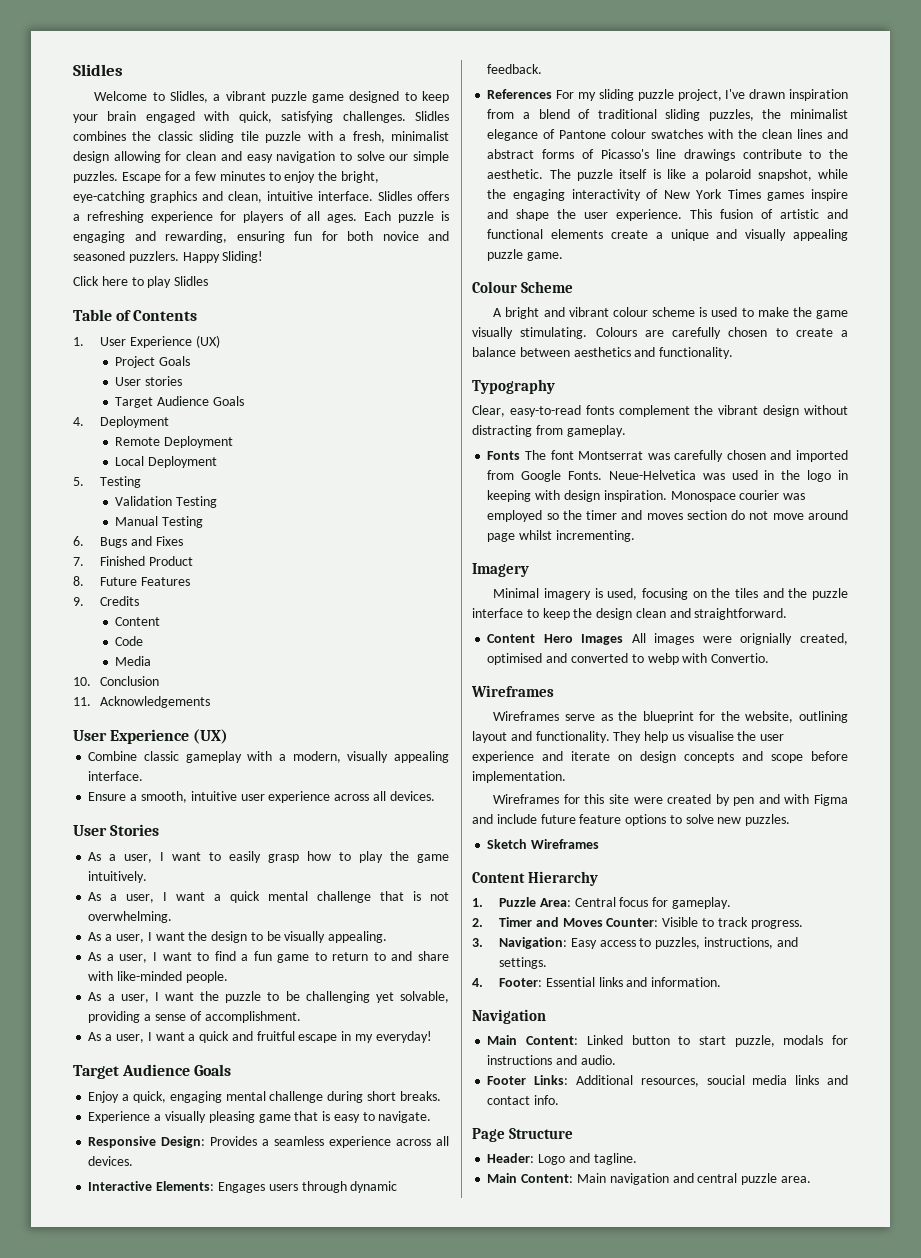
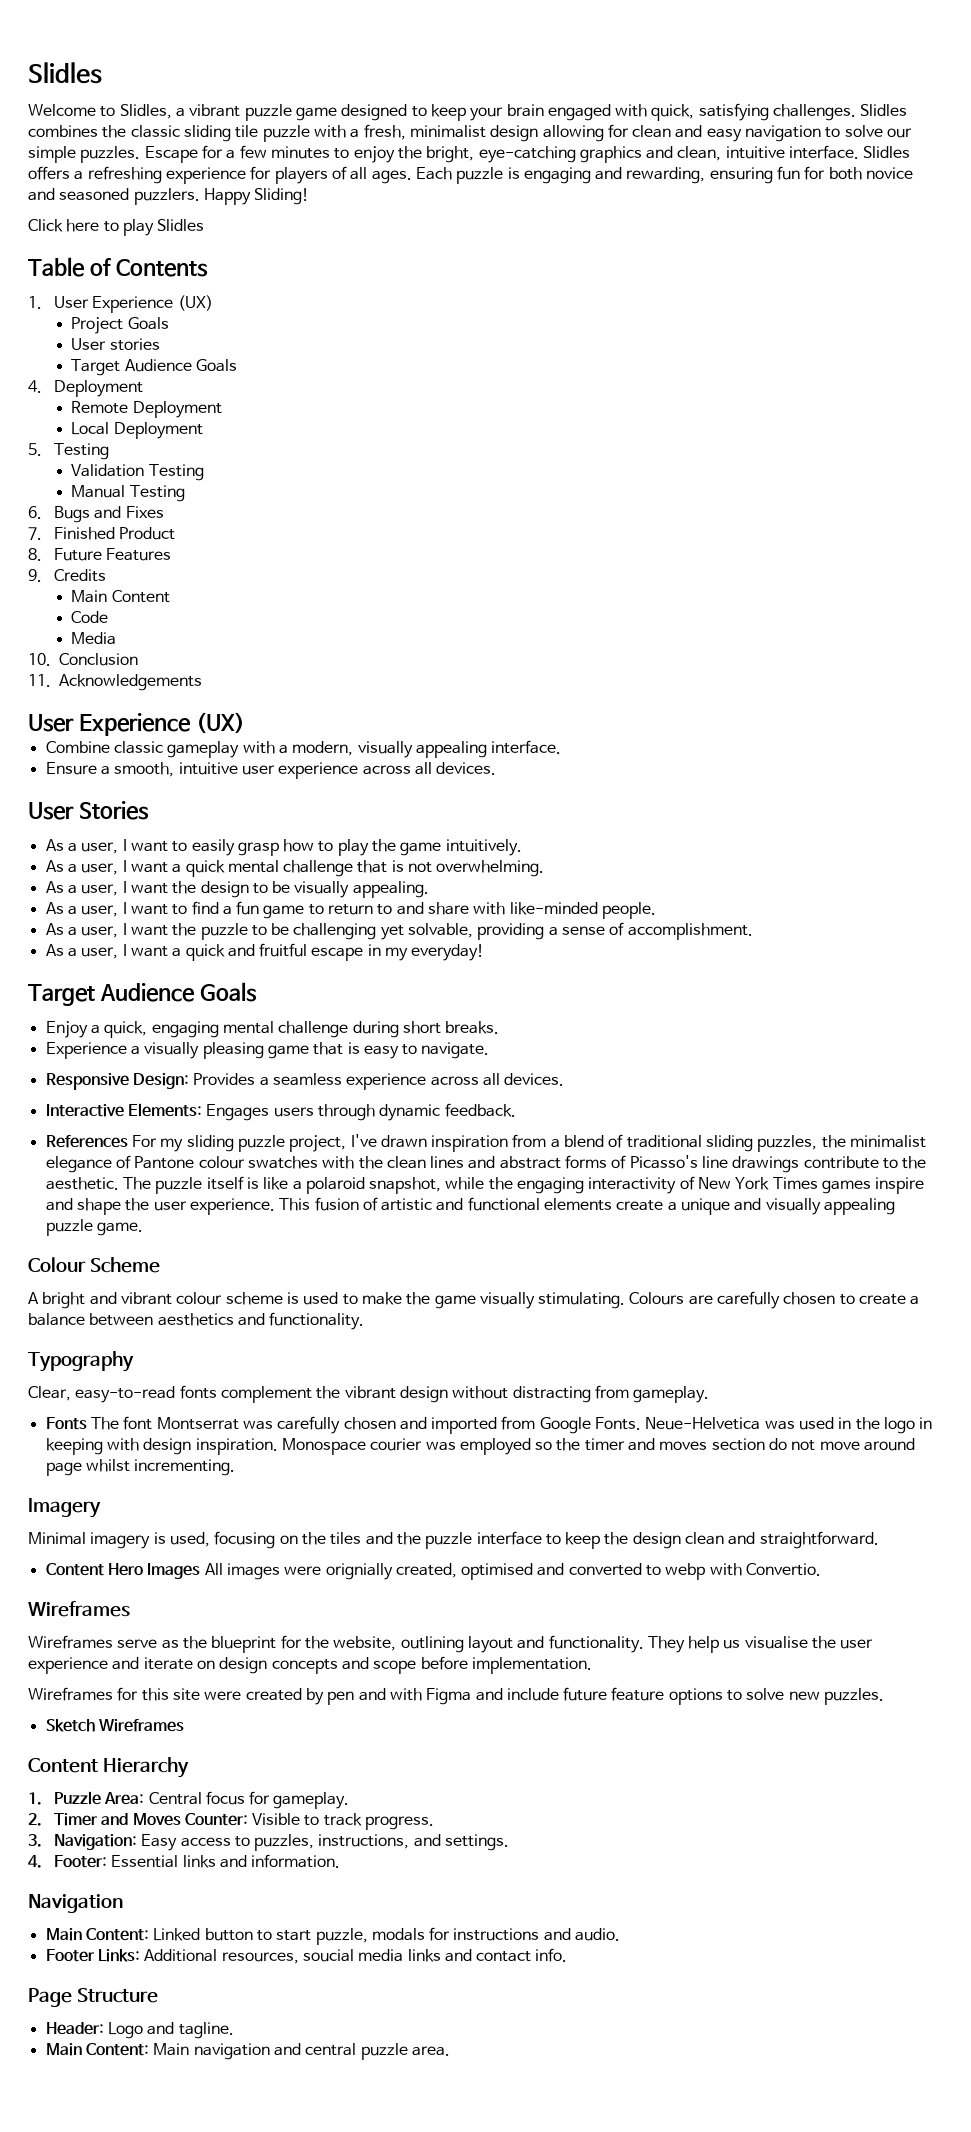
(140, 601) none -> [71,590,108,603] Main

